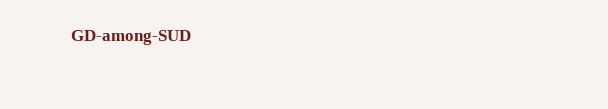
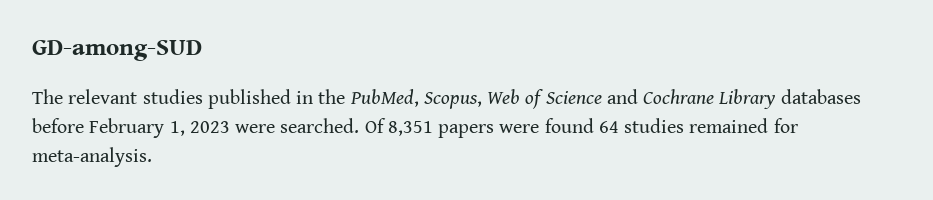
(191, 37) none -> [32,89,861,109] [32,118,798,138] [32,147,152,167] // The relevant studies published in the PubMed, Scopus, Web of Science and Cochrane Library databases before February 1, 2023 were searched. Of 8,351 papers were found 64 studies remained for meta-analysis.

